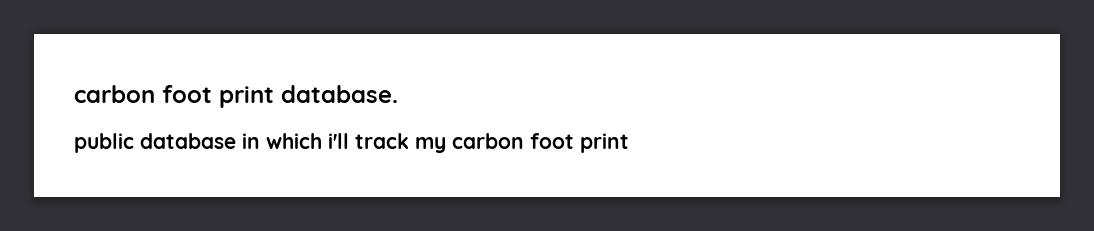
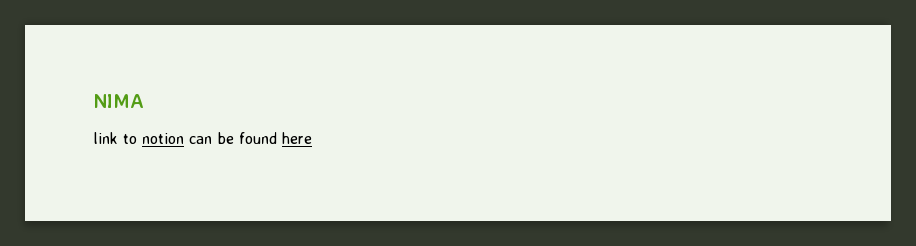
[74,85,398,108] [74,133,629,153] carbon foot print database. // public database in which i'll track my carbon foot print -> [93,94,144,108] [93,132,312,144] NIMA // link to notion can be found here

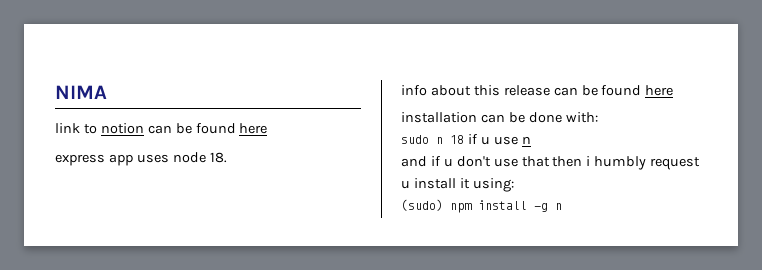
(312, 138) none -> [55,152,227,166] [401,85,674,96] [401,112,598,123] [401,134,531,145] [401,156,701,170] [401,178,514,192] [401,199,562,213] // express app uses node 18. // info about this release can be found here // installation can be done with: // sudo n 18 if u use n // and if u don't use that then i humbly request u install it using: // (sudo) npm install -g n

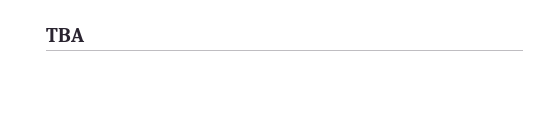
[55,85,107,99] [55,123,268,134] [55,152,227,166] [401,85,674,96] [401,112,598,123] [401,134,531,145] [401,156,701,170] [401,178,514,192] [401,199,562,213] NIMA // link to notion can be found here // express app uses node 18. // info about this release can be found here // installation can be done with: // sudo n 18 if u use n // and if u don't use that then i humbly request u install it using: // (sudo) npm install -g n -> [46,28,85,42] TBA

